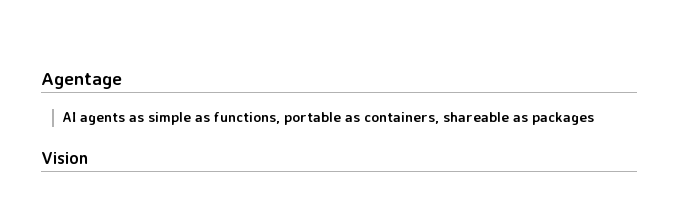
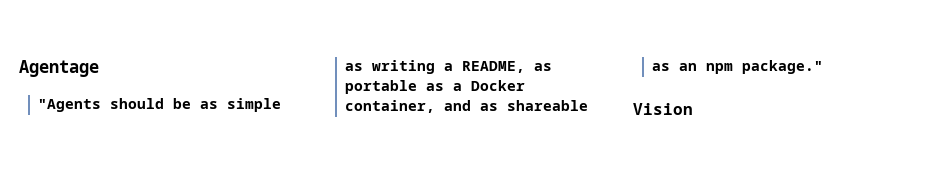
[62,112,595,125] AI agents as simple as functions, portable as containers, shareable as packages -> [37,98,281,112] [344,60,552,74] [344,80,525,94] [344,100,588,113] [651,60,823,74] "Agents should be as simple as writing a README, as portable as a Docker container, and as shareable as an npm package."

